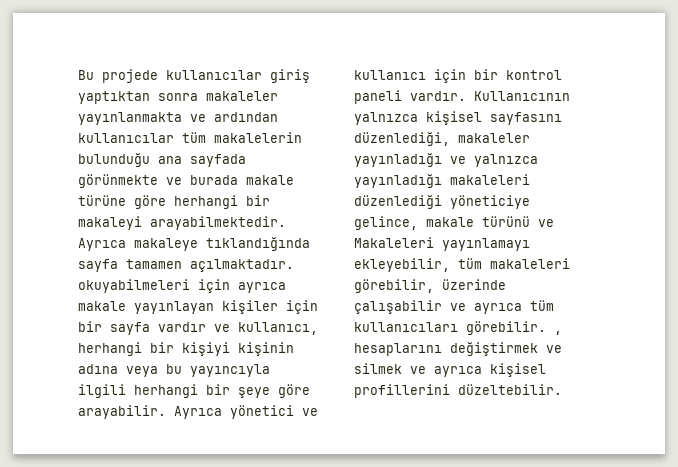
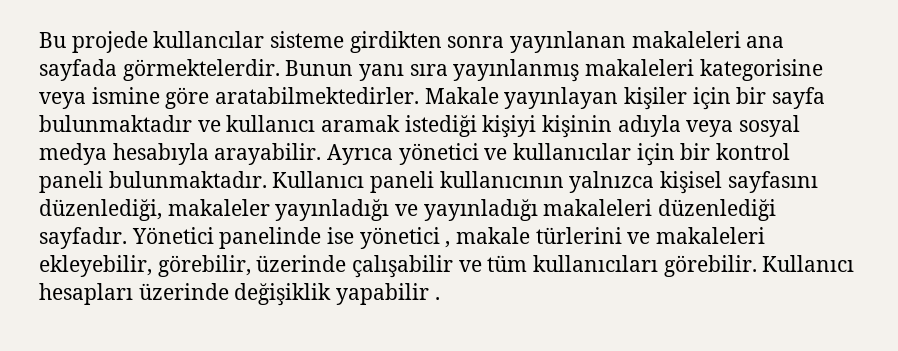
[166,69,310,83] [78,91,278,104] [78,112,278,125] [78,132,302,143] [78,153,246,167] [78,174,294,188] [78,195,270,209] [78,216,286,230] [78,237,310,251] [78,259,294,272] [78,279,286,293] [78,301,126,311] kullanıcılar giriş yaptıktan sonra makaleler yayınlanmakta ve ardından kullanıcılar tüm makalelerin bulunduğu ana sayfada görünmekte ve burada makale türüne göre herhangi bir makaleyi arayabilmektedir. Ayrıca makaleye tıklandığında sayfa tamamen açılmaktadır. okuyabilmeleri için ayrıca makale -> [153,31,785,53] [39,59,823,82] [39,87,499,109] kullancılar sisteme girdikten sonra yayınlanan makaleleri ana sayfada görmektelerdir. Bunun yanı sıra yayınlanmış makaleleri kategorisine veya ismine göre aratabilmektedirler. Makale
[158,322,318,335] [78,342,294,356] [78,364,270,377] [78,384,310,398] vardır ve kullanıcı, herhangi bir kişiyi kişinin adına veya bu yayıncıyla ilgili herhangi bir şeye göre -> [39,115,801,138] [39,143,209,165] bulunmaktadır ve kullanıcı aramak istediği kişiyi kişinin adıyla veya sosyal medya hesabıyla
[354,70,426,80] kullanıcı -> [513,143,632,160] kullanıcılar
[410,91,570,101] vardır. Kullanıcının -> [108,171,564,193] bulunmaktadır. Kullanıcı paneli kullanıcının
[474,154,538,167] yalnızca -> (419, 210) none
[450,195,530,209] [354,216,554,230] [354,237,530,251] [354,258,570,272] yöneticiye gelince, makale türünü ve Makaleleri yayınlamayı ekleyebilir, tüm makaleleri -> [39,227,766,249] [39,255,152,277] sayfadır. Yönetici panelinde ise yönetici , makale türlerini ve makaleleri ekleyebilir,
[474,303,522,314] ayrıca -> (482, 266) none
[554,331,562,335] [354,342,562,356] [354,363,546,377] [354,384,562,398] , hesaplarını değiştirmek ve silmek ve ayrıca kişisel profillerini düzeltebilir. -> [762,255,855,272] [39,283,440,306] Kullanıcı hesapları üzerinde değişiklik yapabilir .

